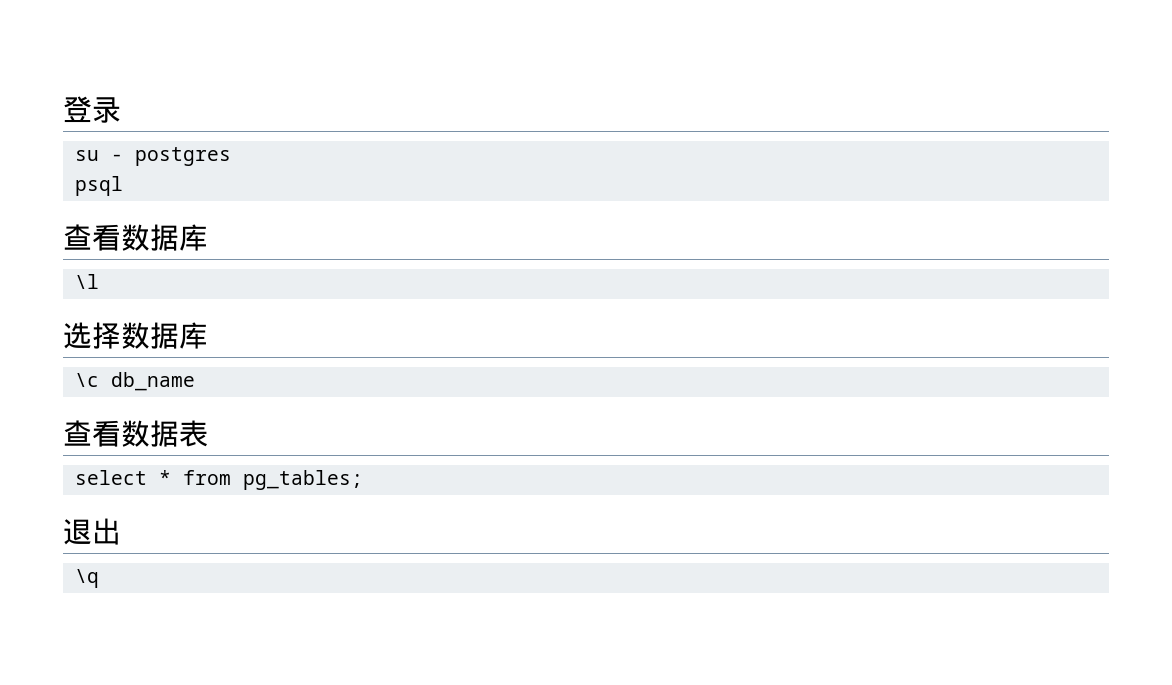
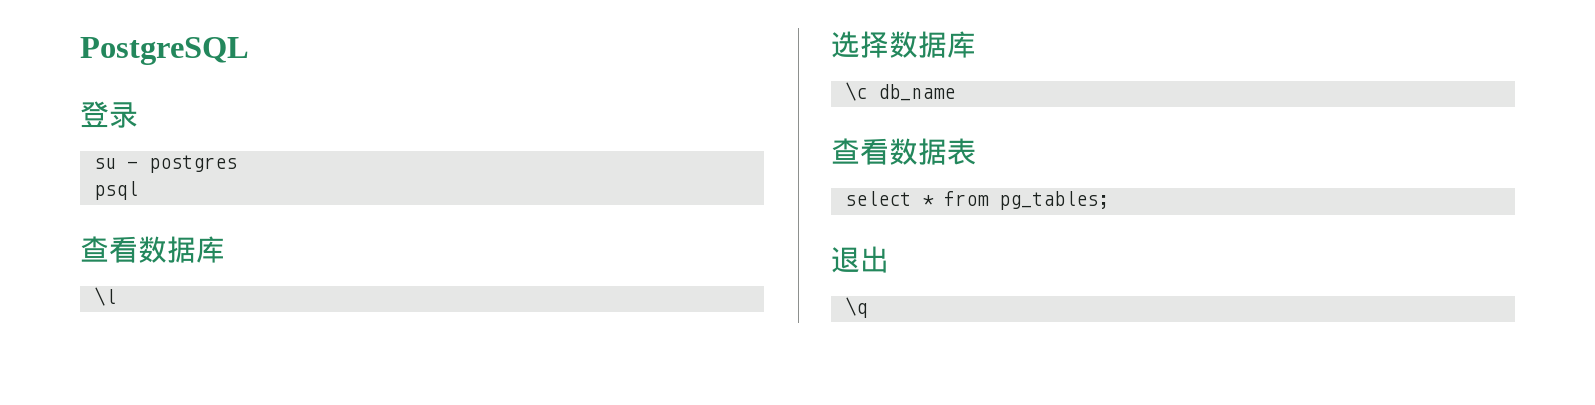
(63, 109) none -> [80,37,249,65] PostgreSQL //

